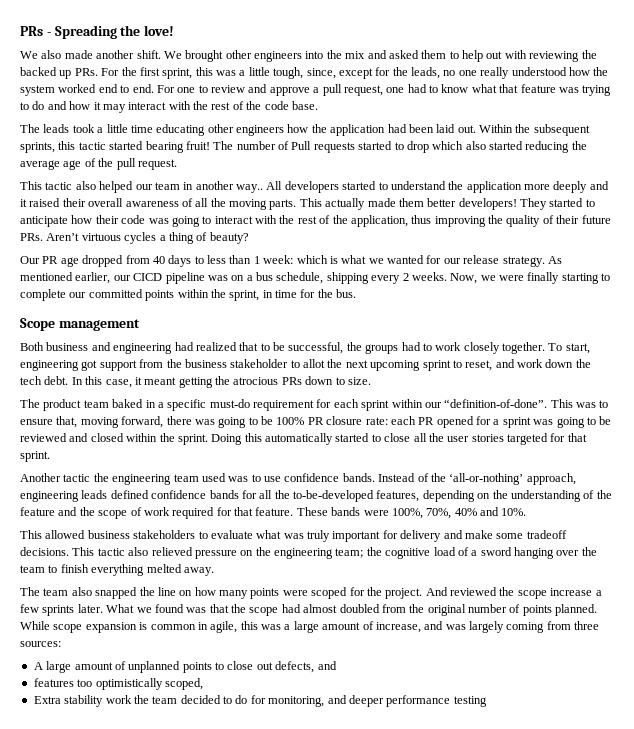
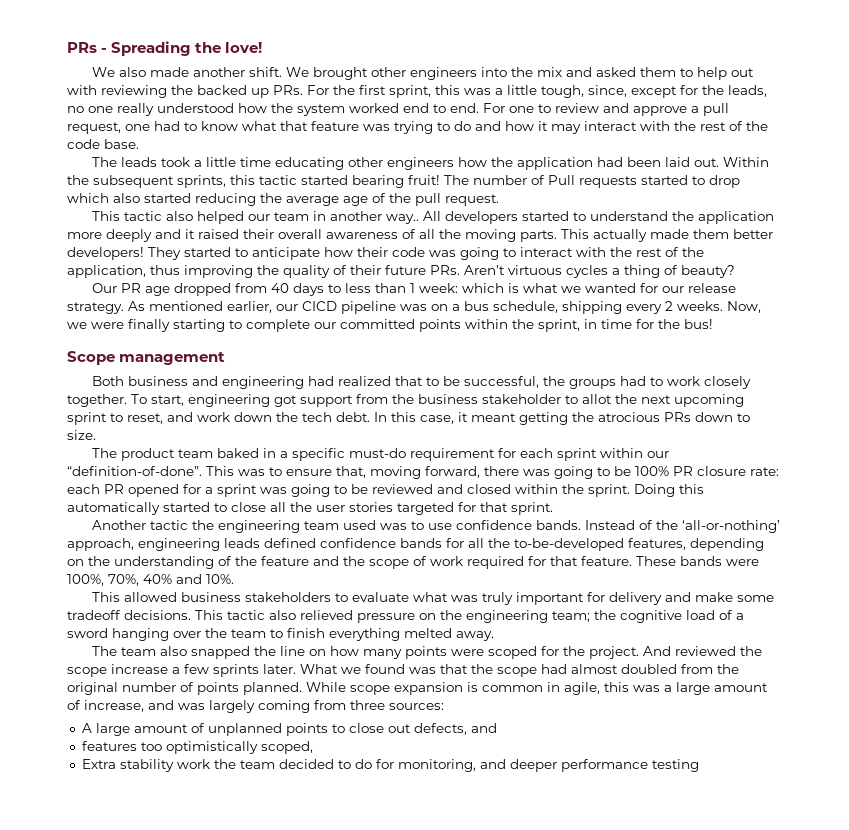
[336,289,357,298] bus. -> [684,319,713,329] bus!

